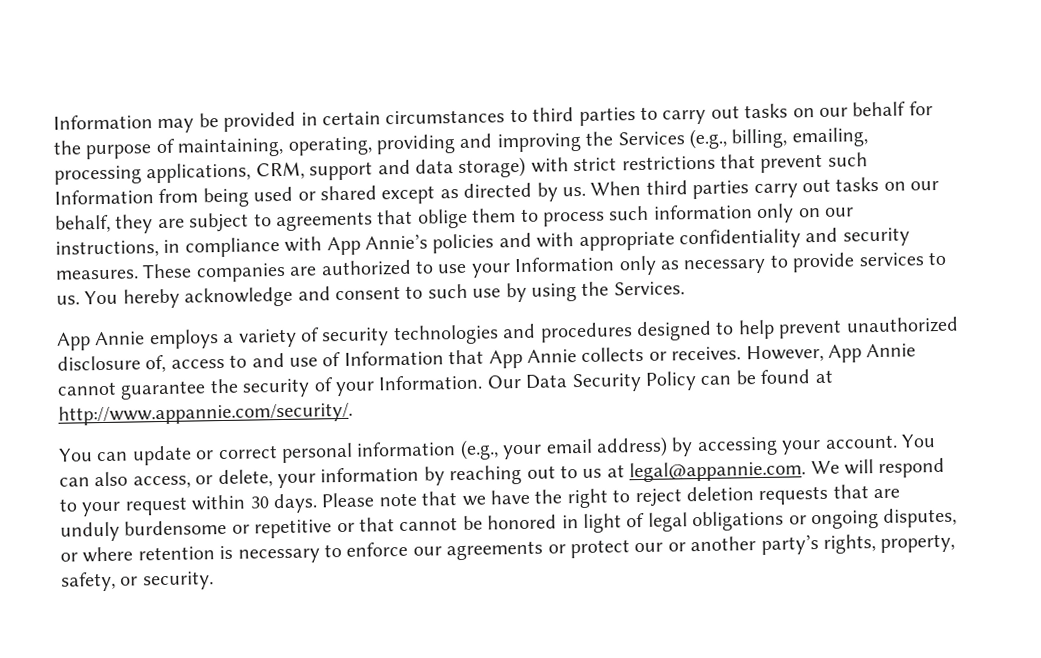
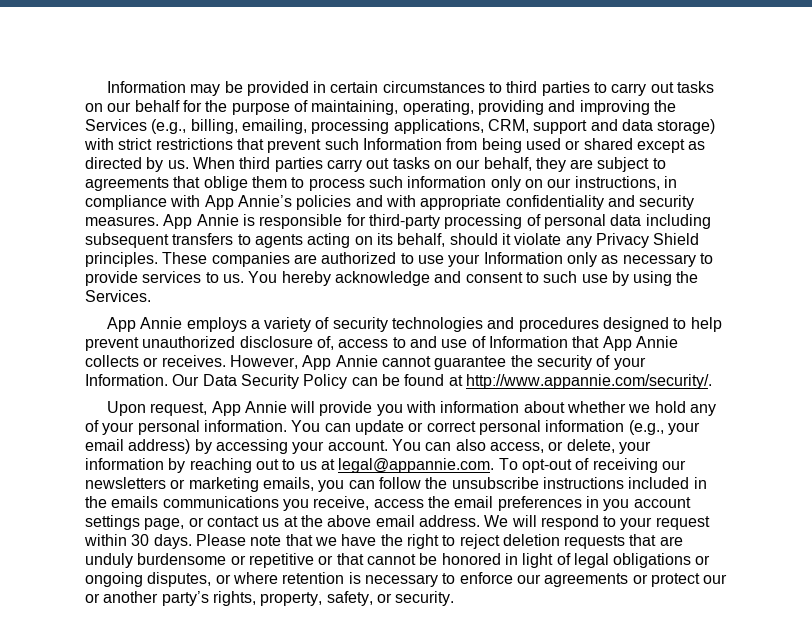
(139, 274) none -> [163,214,711,229] [85,233,700,248] [85,252,158,267] App Annie is responsible for third-party processing of personal data including subsequent transfers to agents acting on its behalf, should it violate any Privacy Shield principles.
(353, 413) none -> [106,401,717,416] [85,420,287,435] Upon request, App Annie will provide you with information about whether we hold any of your personal information.
(807, 471) none -> [498,458,686,473] [85,477,707,492] [85,496,691,511] [85,515,480,530] To opt-out of receiving our newsletters or marketing emails, you can follow the unsubscribe instructions included in the emails communications you receive, access the email preferences in you account settings page, or contact us at the above email address.

